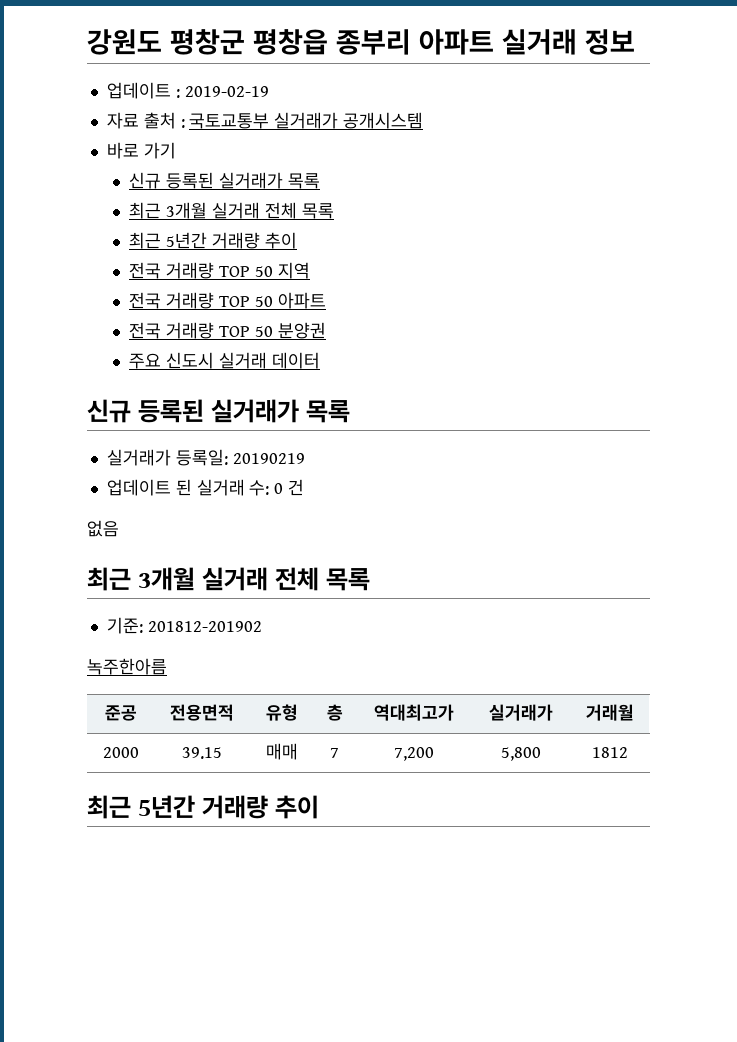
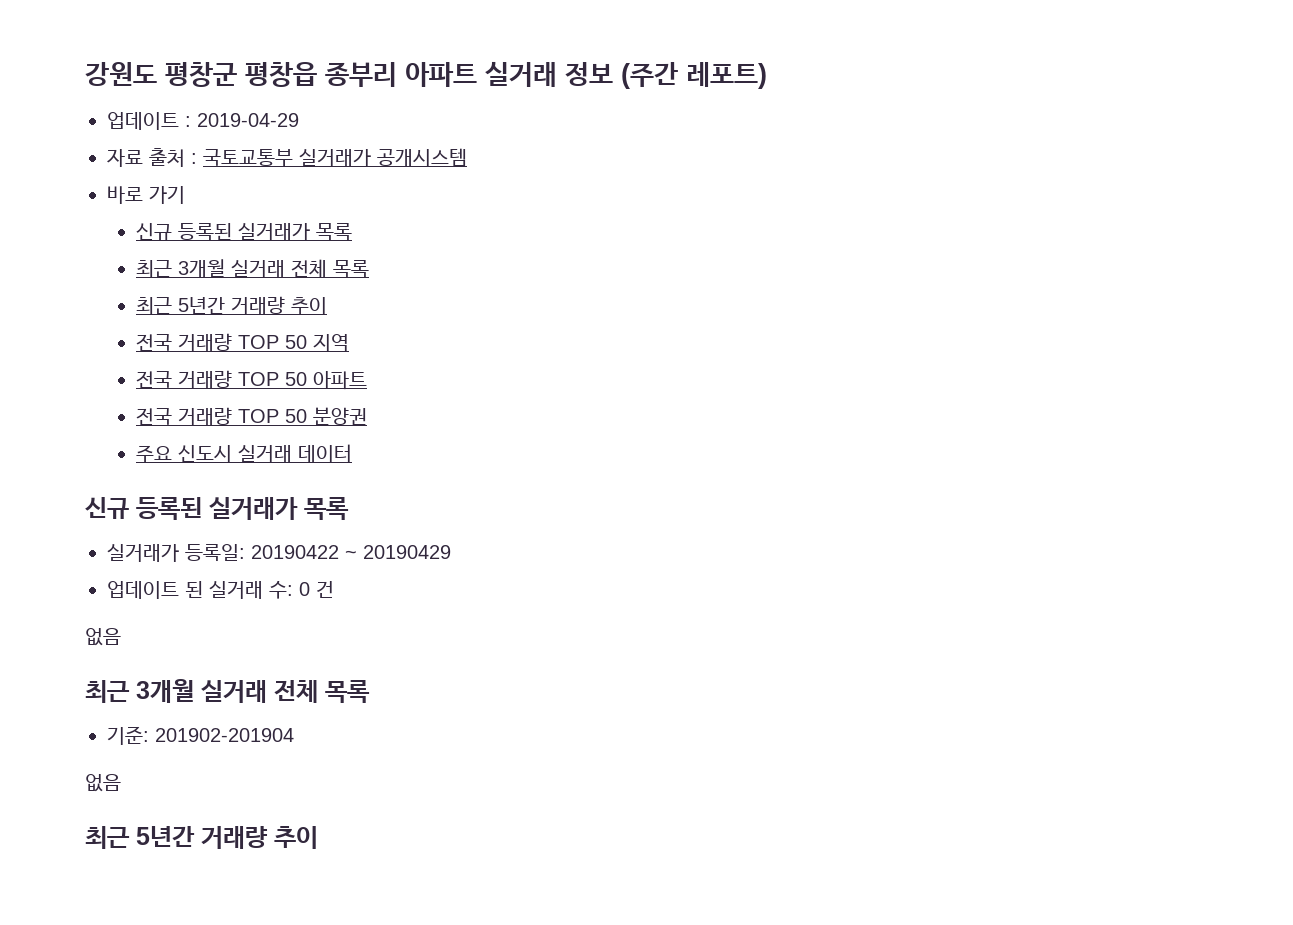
(635, 42) none -> [621,62,767,89] (주간 레포트)
[184,86,269,97] 2019-02-19 -> [197,113,299,127] 2019-04-29
[232,453,305,464] 20190219 -> [251,545,451,559] 20190422 ~ 20190429
[147,621,262,632] [87,658,167,675] [104,705,137,721] [170,704,234,721] [265,704,298,721] [326,704,343,721] [374,704,454,721] [488,704,553,721] [585,704,634,721] [102,747,139,758] [182,747,222,759] [265,743,298,760] [330,748,339,758] [394,747,434,761] [500,747,541,761] [591,747,628,758] 201812-201902 // 녹주한아름 // 준공 | 전용면적 | 유형 | 층 | 역대최고가 | 실거래가 | 거래월 // 2000 | 39.15 | 매매 | 7 | 7,200 | 5,800 | 1812 -> [155,728,294,742] [85,774,121,792] 201902-201904 // 없음

